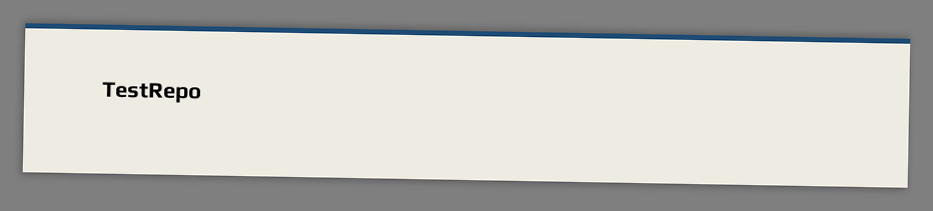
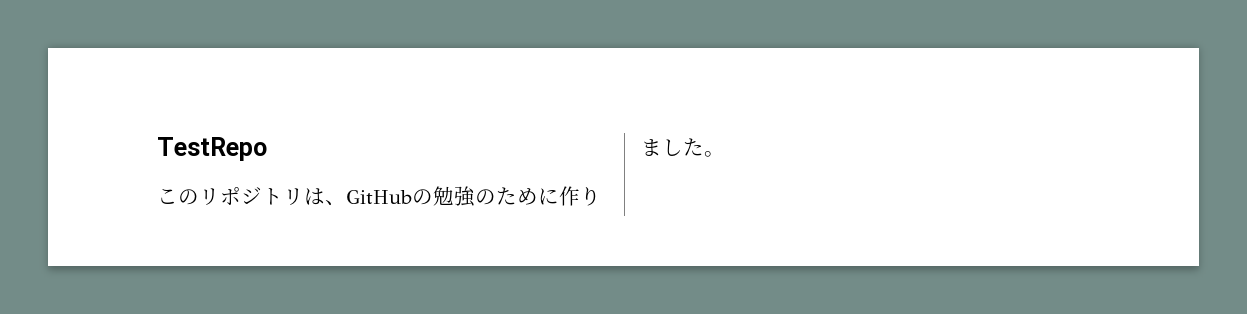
(202, 92) none -> [157,186,601,207] [641,138,725,157] // このリポジトリは、GitHubの勉強のために作りました。

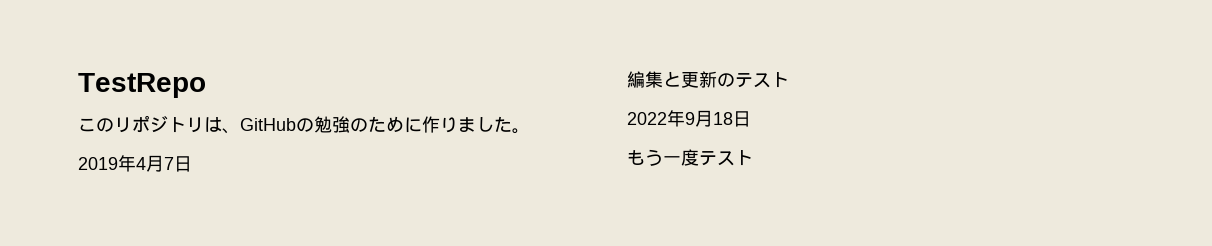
(725, 154) none -> [78,155,192,172] [627,71,789,88] [627,110,751,127] [627,149,753,166] // 2019年4月7日 // 編集と更新のテスト // 2022年9月18日 // もう一度テスト

